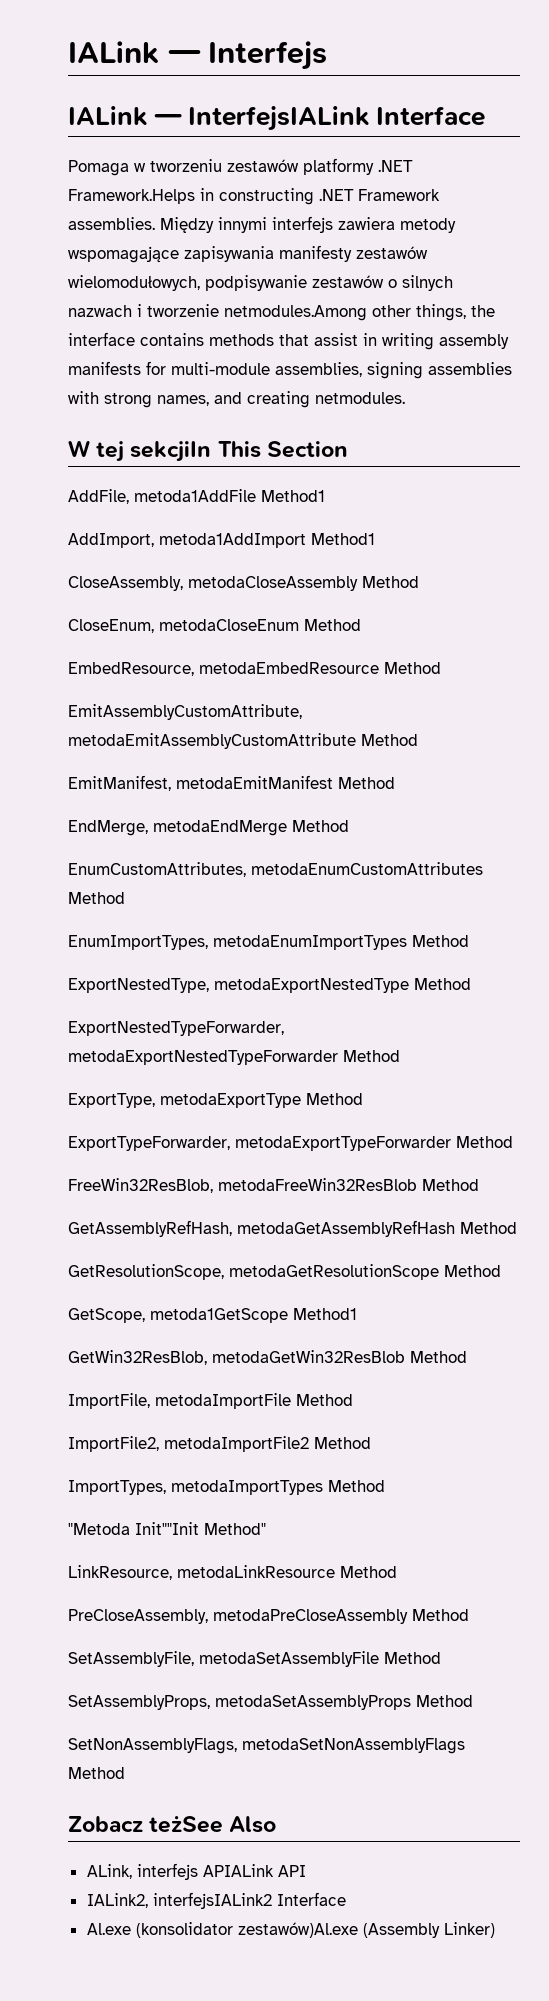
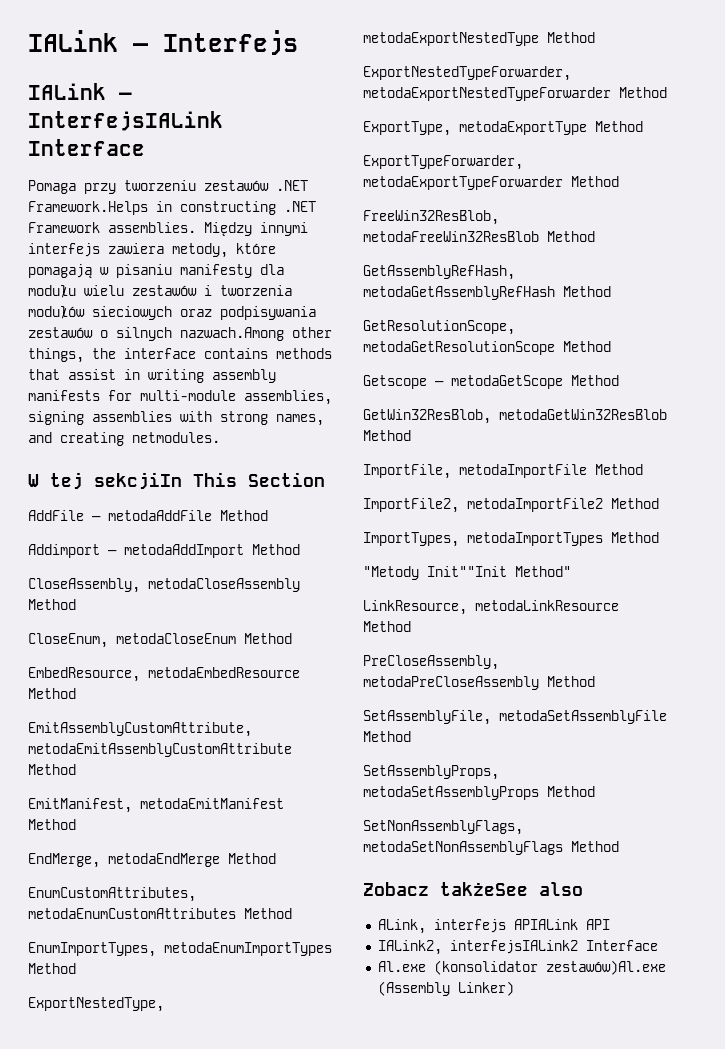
[134,163,146,172] w -> [84,183,116,194] przy
[303,158,374,175] platformy -> (269, 185) none
[400,218,456,233] [68,245,428,263] [68,275,453,291] [68,304,367,321] metody wspomagające zapisywania manifesty zestawów wielomodułowych, podpisywanie zestawów o silnych nazwach i tworzenie netmodules.Among -> [172,243,276,258] [28,264,284,278] [28,285,292,298] [28,306,316,320] [28,327,284,341] metody, które pomagają w pisaniu manifesty dla modułu wielu zestawów i tworzenia modułów sieciowych oraz podpisywania zestawów o silnych nazwach.Among
[68,489,325,504] [68,533,375,548] AddFile, metoda1AddFile Method1 // AddImport, metoda1AddImport Method1 -> [28,510,268,521] [28,544,300,558] AddFile — metodaAddFile Method // Addimport — metodaAddImport Method
[68,1308,357,1323] GetScope, metoda1GetScope Method1 -> [363,375,619,389] Getscope — metodaGetScope Method
[68,1523,130,1535] "Metoda -> [363,566,419,580] "Metody
[149,1816,277,1833] teżSee Also -> [440,882,583,896] takżeSee also

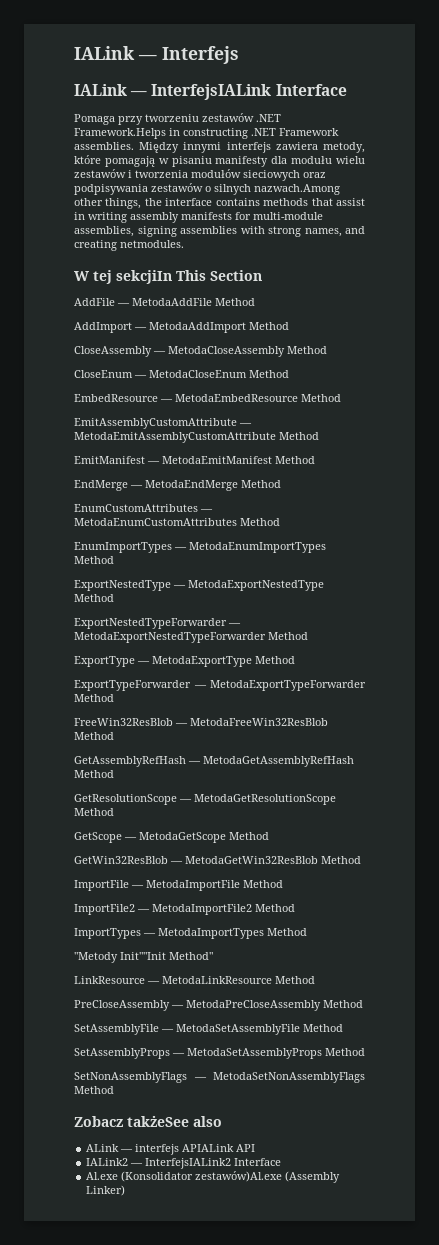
[108,510,268,521] [28,544,300,558] [28,578,300,593] [28,599,76,610] [28,633,292,648] [28,667,300,682] [28,688,76,699] [28,722,252,737] [28,743,292,757] [28,764,76,775] [28,798,284,813] [28,819,76,830] [28,853,276,868] [28,887,196,902] [28,908,292,919] [28,942,332,957] [28,963,76,974] [28,997,164,1012] [363,32,595,46] [363,66,571,81] [363,87,667,101] [363,121,643,136] [363,155,523,170] [363,176,619,190] [363,210,499,225] [363,231,595,242] [363,265,515,280] [363,286,611,300] [363,320,515,335] [363,341,611,355] [363,375,619,389] [363,409,667,424] [363,430,411,441] [363,464,643,479] [363,498,659,513] [363,532,659,547] [363,566,571,580] [363,600,619,615] [363,621,411,632] [363,655,499,670] [363,676,595,690] [363,710,667,725] [363,731,411,742] [363,765,499,780] [363,786,595,800] [363,820,523,835] [363,841,563,855] metodaAddFile Method // Addimport — metodaAddImport Method // CloseAssembly, metodaCloseAssembly Method // CloseEnum, metodaCloseEnum Method // EmbedResource, metodaEmbedResource Method // EmitAssemblyCustomAttribute, metodaEmitAssemblyCustomAttribute Method // EmitManifest, metodaEmitManifest Method // EndMerge, metodaEndMerge Method // EnumCustomAttributes, metodaEnumCustomAttributes Method // EnumImportTypes, metodaEnumImportTypes Method // ExportNestedType, metodaExportNestedType Method // ExportNestedTypeForwarder, metodaExportNestedTypeForwarder Method // ExportType, metodaExportType Method // ExportTypeForwarder, metodaExportTypeForwarder Method // FreeWin32ResBlob, metodaFreeWin32ResBlob Method // GetAssemblyRefHash, metodaGetAssemblyRefHash Method // GetResolutionScope, metodaGetResolutionScope Method // Getscope — metodaGetScope Method // GetWin32ResBlob, metodaGetWin32ResBlob Method // ImportFile, metodaImportFile Method // ImportFile2, metodaImportFile2 Method // ImportTypes, metodaImportTypes Method // "Metody Init""Init Method" // LinkResource, metodaLinkResource Method // PreCloseAssembly, metodaPreCloseAssembly Method // SetAssemblyFile, metodaSetAssemblyFile Method // SetAssemblyProps, metodaSetAssemblyProps Method // SetNonAssemblyFlags, metodaSetNonAssemblyFlags -> [132,298,255,306] [74,322,289,333] [74,346,327,357] [74,370,289,378] [74,394,341,402] [74,418,252,429] [74,432,319,443] [74,456,315,464] [74,480,281,491] [74,504,213,512] [74,518,280,526] [74,542,326,553] [74,556,114,564] [74,580,324,591] [74,594,114,602] [74,618,241,629] [74,632,308,643] [74,656,295,667] [74,680,366,691] [74,694,114,702] [74,718,328,726] [74,732,114,740] [74,756,354,767] [74,770,114,778] [74,794,336,805] [74,808,114,816] [74,832,269,843] [74,856,361,864] [74,880,283,891] [74,904,295,915] [74,928,307,939] [74,952,213,963] [74,976,315,984] [74,1000,363,1011] [74,1024,343,1035] [74,1048,365,1059] [74,1072,365,1083] MetodaAddFile Method // AddImport — MetodaAddImport Method // CloseAssembly — MetodaCloseAssembly Method // CloseEnum — MetodaCloseEnum Method // EmbedResource — MetodaEmbedResource Method // EmitAssemblyCustomAttribute — MetodaEmitAssemblyCustomAttribute Method // EmitManifest — MetodaEmitManifest Method // EndMerge — MetodaEndMerge Method // EnumCustomAttributes — MetodaEnumCustomAttributes Method // EnumImportTypes — MetodaEnumImportTypes Method // ExportNestedType — MetodaExportNestedType Method // ExportNestedTypeForwarder — MetodaExportNestedTypeForwarder Method // ExportType — MetodaExportType Method // ExportTypeForwarder — MetodaExportTypeForwarder Method // FreeWin32ResBlob — MetodaFreeWin32ResBlob Method // GetAssemblyRefHash — MetodaGetAssemblyRefHash Method // GetResolutionScope — MetodaGetResolutionScope Method // GetScope — MetodaGetScope Method // GetWin32ResBlob — MetodaGetWin32ResBlob Method // ImportFile — MetodaImportFile Method // ImportFile2 — MetodaImportFile2 Method // ImportTypes — MetodaImportTypes Method // "Metody Init""Init Method" // LinkResource — MetodaLinkResource Method // PreCloseAssembly — MetodaPreCloseAssembly Method // SetAssemblyFile — MetodaSetAssemblyFile Method // SetAssemblyProps — MetodaSetAssemblyProps Method // SetNonAssemblyFlags — MetodaSetNonAssemblyFlags
[377,919,426,934] ALink, -> [86,1144,134,1152] ALink —
[377,940,578,955] IALink2, interfejsIALink2 -> [86,1158,232,1169] IALink2 — InterfejsIALink2
[433,960,538,975] (konsolidator -> [121,1171,194,1182] (Konsolidator

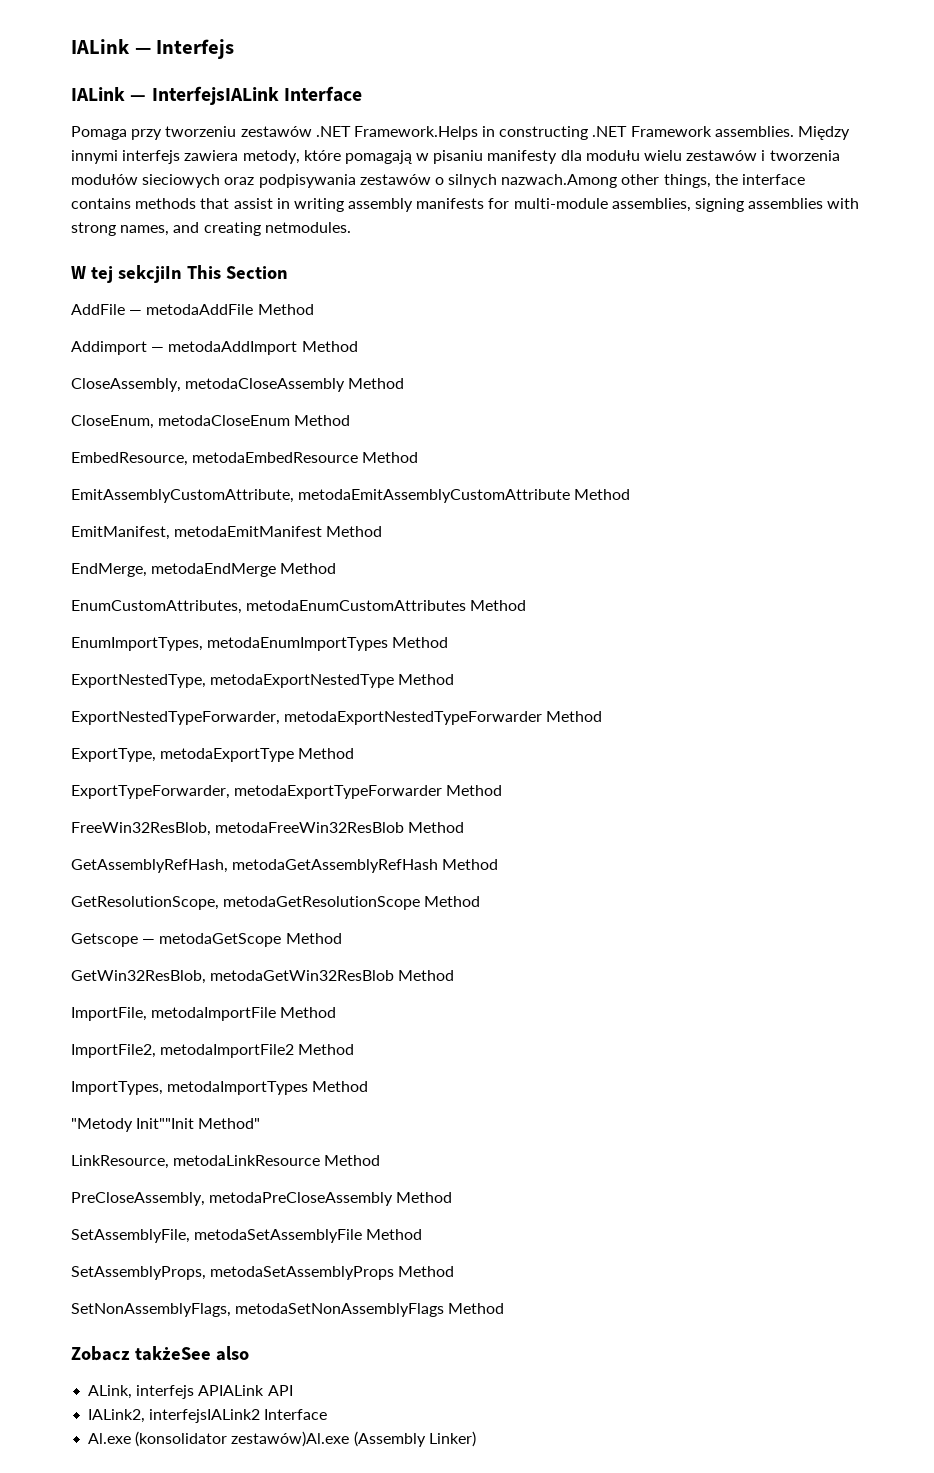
[132,298,255,306] [74,322,289,333] [74,346,327,357] [74,370,289,378] [74,394,341,402] [74,418,252,429] [74,432,319,443] [74,456,315,464] [74,480,281,491] [74,504,213,512] [74,518,280,526] [74,542,326,553] [74,556,114,564] [74,580,324,591] [74,594,114,602] [74,618,241,629] [74,632,308,643] [74,656,295,667] [74,680,366,691] [74,694,114,702] [74,718,328,726] [74,732,114,740] [74,756,354,767] [74,770,114,778] [74,794,336,805] [74,808,114,816] [74,832,269,843] [74,856,361,864] [74,880,283,891] [74,904,295,915] [74,928,307,939] [74,952,213,963] [74,976,315,984] [74,1000,363,1011] [74,1024,343,1035] [74,1048,365,1059] [74,1072,365,1083] MetodaAddFile Method // AddImport — MetodaAddImport Method // CloseAssembly — MetodaCloseAssembly Method // CloseEnum — MetodaCloseEnum Method // EmbedResource — MetodaEmbedResource Method // EmitAssemblyCustomAttribute — MetodaEmitAssemblyCustomAttribute Method // EmitManifest — MetodaEmitManifest Method // EndMerge — MetodaEndMerge Method // EnumCustomAttributes — MetodaEnumCustomAttributes Method // EnumImportTypes — MetodaEnumImportTypes Method // ExportNestedType — MetodaExportNestedType Method // ExportNestedTypeForwarder — MetodaExportNestedTypeForwarder Method // ExportType — MetodaExportType Method // ExportTypeForwarder — MetodaExportTypeForwarder Method // FreeWin32ResBlob — MetodaFreeWin32ResBlob Method // GetAssemblyRefHash — MetodaGetAssemblyRefHash Method // GetResolutionScope — MetodaGetResolutionScope Method // GetScope — MetodaGetScope Method // GetWin32ResBlob — MetodaGetWin32ResBlob Method // ImportFile — MetodaImportFile Method // ImportFile2 — MetodaImportFile2 Method // ImportTypes — MetodaImportTypes Method // "Metody Init""Init Method" // LinkResource — MetodaLinkResource Method // PreCloseAssembly — MetodaPreCloseAssembly Method // SetAssemblyFile — MetodaSetAssemblyFile Method // SetAssemblyProps — MetodaSetAssemblyProps Method // SetNonAssemblyFlags — MetodaSetNonAssemblyFlags -> [146,304,314,315] [71,341,358,355] [71,378,405,392] [71,415,351,429] [71,452,419,466] [71,489,631,503] [71,526,383,540] [71,563,337,577] [71,600,527,614] [71,637,449,651] [71,674,455,688] [71,711,603,725] [71,748,355,762] [71,785,503,799] [71,822,465,836] [71,859,499,873] [71,896,481,910] [71,933,342,947] [71,970,455,984] [71,1007,337,1021] [71,1044,355,1058] [71,1081,369,1095] [71,1118,261,1132] [71,1155,381,1169] [71,1192,453,1206] [71,1229,423,1243] [71,1266,455,1280] [71,1303,445,1317] metodaAddFile Method // Addimport — metodaAddImport Method // CloseAssembly, metodaCloseAssembly Method // CloseEnum, metodaCloseEnum Method // EmbedResource, metodaEmbedResource Method // EmitAssemblyCustomAttribute, metodaEmitAssemblyCustomAttribute Method // EmitManifest, metodaEmitManifest Method // EndMerge, metodaEndMerge Method // EnumCustomAttributes, metodaEnumCustomAttributes Method // EnumImportTypes, metodaEnumImportTypes Method // ExportNestedType, metodaExportNestedType Method // ExportNestedTypeForwarder, metodaExportNestedTypeForwarder Method // ExportType, metodaExportType Method // ExportTypeForwarder, metodaExportTypeForwarder Method // FreeWin32ResBlob, metodaFreeWin32ResBlob Method // GetAssemblyRefHash, metodaGetAssemblyRefHash Method // GetResolutionScope, metodaGetResolutionScope Method // Getscope — metodaGetScope Method // GetWin32ResBlob, metodaGetWin32ResBlob Method // ImportFile, metodaImportFile Method // ImportFile2, metodaImportFile2 Method // ImportTypes, metodaImportTypes Method // "Metody Init""Init Method" // LinkResource, metodaLinkResource Method // PreCloseAssembly, metodaPreCloseAssembly Method // SetAssemblyFile, metodaSetAssemblyFile Method // SetAssemblyProps, metodaSetAssemblyProps Method // SetNonAssemblyFlags, metodaSetNonAssemblyFlags
[86,1144,134,1152] ALink — -> [88,1385,133,1399] ALink,
[86,1158,232,1169] IALink2 — InterfejsIALink2 -> [88,1409,261,1423] IALink2, interfejsIALink2
[121,1171,194,1182] (Konsolidator -> [135,1431,228,1447] (konsolidator

